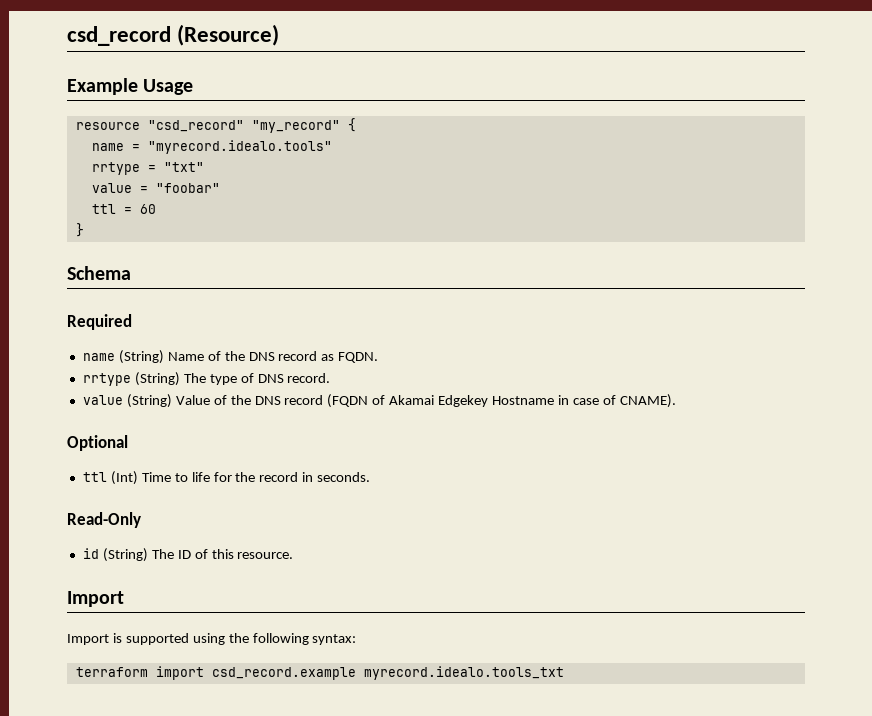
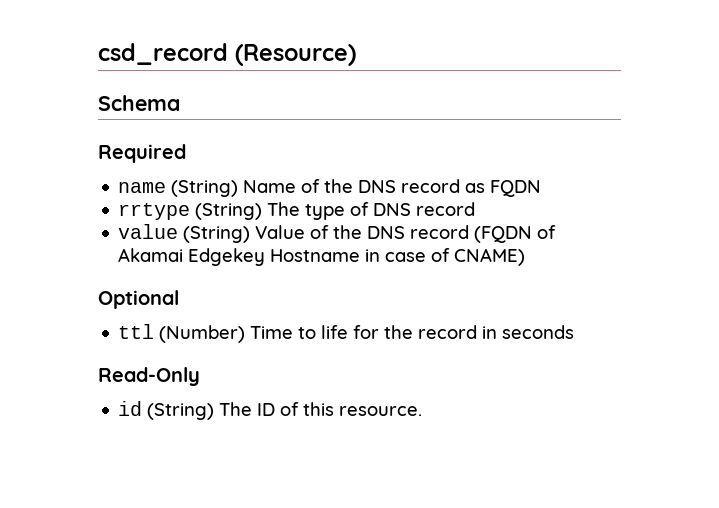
[67,78,194,95] [75,118,356,133] [91,140,332,154] [91,162,204,175] [91,183,220,193] [91,204,156,214] [75,223,84,237] // Example Usage // resource "csd_record" "my_record" { // name = "myrecord.idealo.tools" // rrtype = "txt" // value = "foobar" // ttl = 60 // } -> (356, 55) none
[338,352,379,363] FQDN. -> [490,180,542,197] FQDN
[287,373,331,383] record. -> [416,202,476,216] record
[619,394,676,408] CNAME). -> [454,248,526,266] CNAME)
[110,471,138,485] (Int) -> [159,325,246,343] (Number)
[317,472,371,482] seconds. -> [502,325,575,339] seconds
[67,591,124,607] [67,633,357,645] [75,666,564,680] // Import // Import is supported using the following syntax: // terraform import csd_record.example myrecord.idealo.tools_txt -> (423, 411) none

